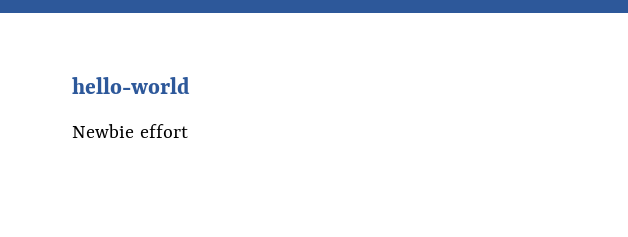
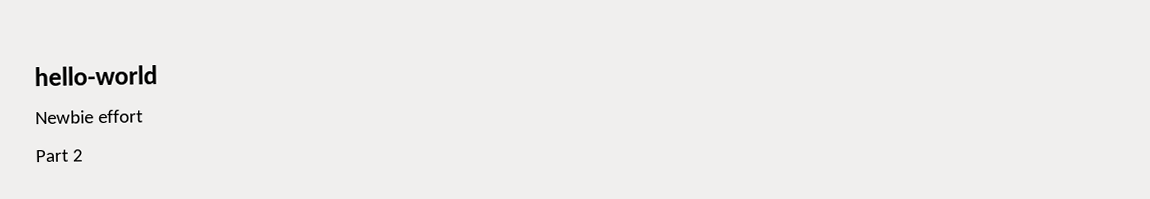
(188, 131) none -> [35,149,83,163] // Part 2

